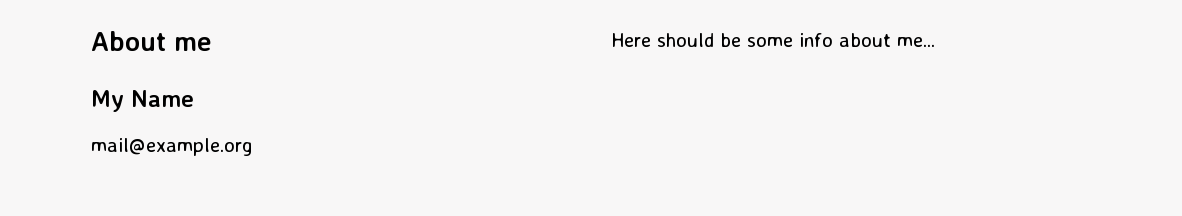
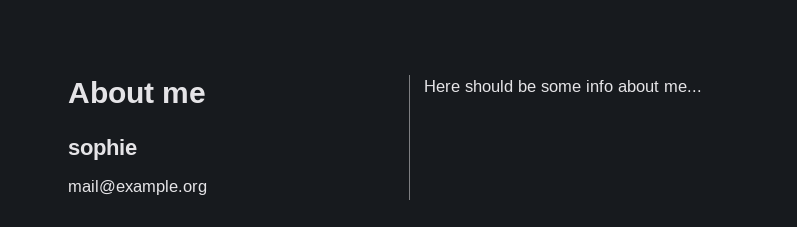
[91,90,194,112] My Name -> [68,139,137,160] sophie

